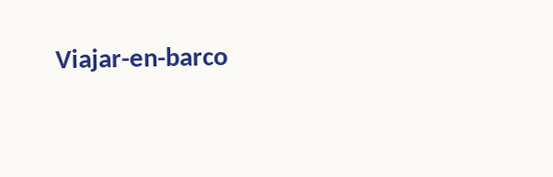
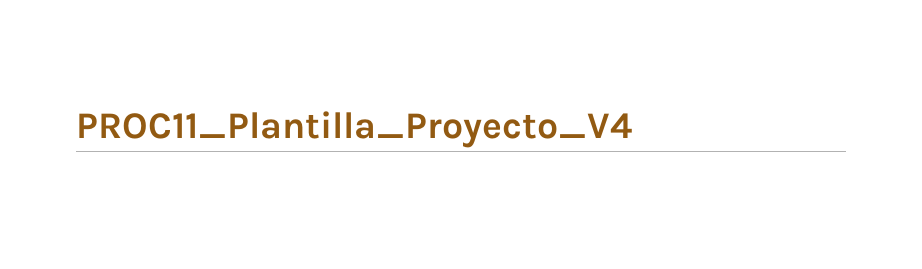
[55,45,229,73] Viajar-en-barco -> [76,111,632,148] PROC11_Plantilla_Proyecto_V4

